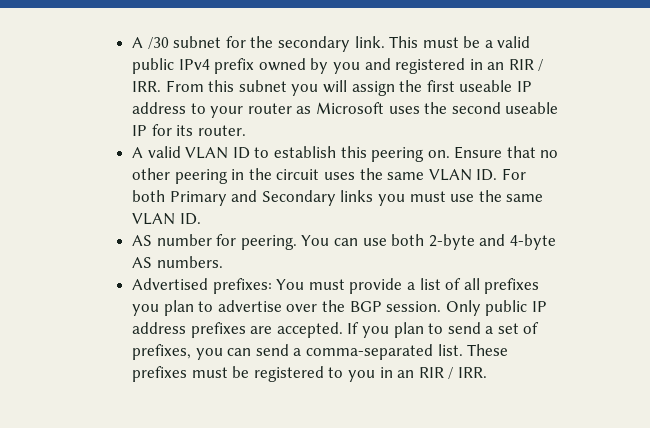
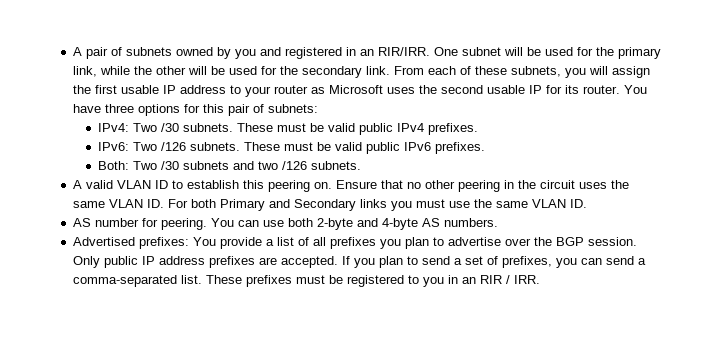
[131,36,531,52] [131,58,255,74] A /30 subnet for the secondary link. This must be a valid public IPv4 prefix -> [73,47,173,59] A pair of subnets
[508,59,544,71] [131,80,287,92] RIR / IRR. From this subnet -> [378,47,662,59] [73,66,562,78] RIR/IRR. One subnet will be used for the primary link, while the other will be used for the secondary link. From each of these subnets,
[459,80,513,92] useable -> [121,85,160,94] usable
[505,102,559,114] useable -> [487,85,526,94] usable
(246, 130) none -> [624,85,648,94] [73,104,319,116] [97,123,478,135] [97,142,485,154] [97,161,361,170] You have three options for this pair of subnets: // IPv4: Two /30 subnets. These must be valid public IPv4 prefixes. // IPv6: Two /126 subnets. These must be valid public IPv6 prefixes. // Both: Two /30 subnets and two /126 subnets.
[308,279,345,290] must -> (217, 241) none

